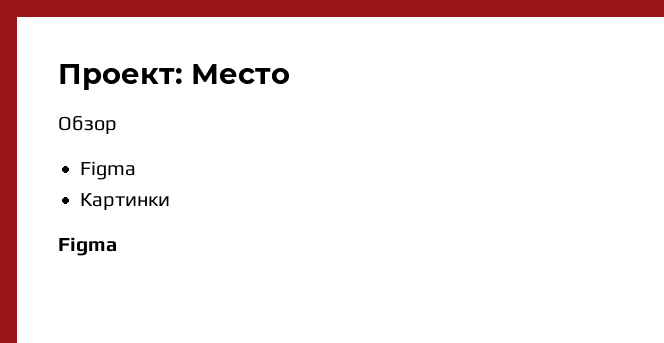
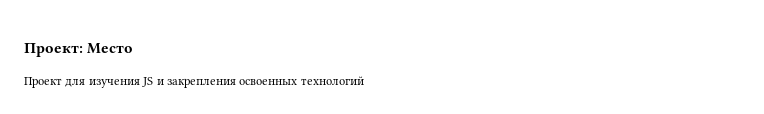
[58,115,117,134] [80,161,136,180] [80,193,170,210] [58,237,117,256] Обзор // Figma // Картинки // Figma -> [24,76,364,88] Проект для изучения JS и закрепления освоенных технологий

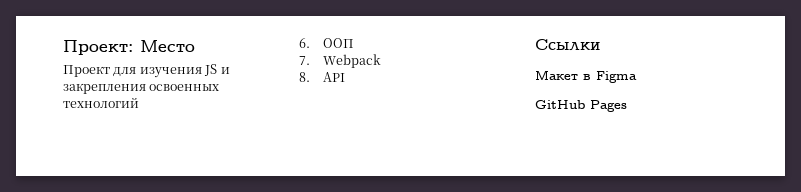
(364, 80) none -> [299,38,354,48] [299,54,381,68] [299,72,345,82] [535,39,600,51] [535,70,637,83] [535,100,627,112] // 6. ООП // 7. Webpack // 8. API // Ссылки // Макет в Figma // GitHub Pages

